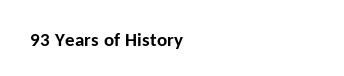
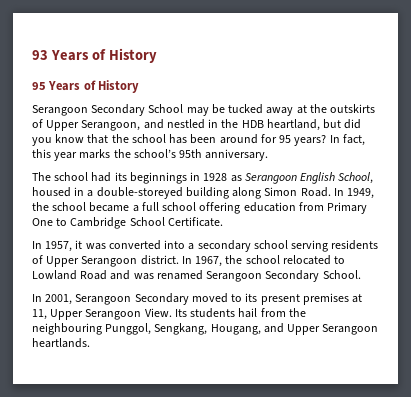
(184, 41) none -> [32,80,140,93] [32,104,376,116] [32,119,362,131] [32,134,365,146] [32,149,269,161] [32,172,374,184] [32,187,375,199] [32,202,368,214] [32,217,223,229] [32,240,379,252] [32,255,346,267] [32,270,361,282] [32,293,363,305] [32,308,306,320] [32,323,379,335] [32,338,90,348] // 95 Years of History // Serangoon Secondary School may be tucked away at the outskirts of Upper Serangoon, and nestled in the HDB heartland, but did you know that the school has been around for 95 years? In fact, this year marks the school’s 95th anniversary. // The school had its beginnings in 1928 as Serangoon English School, housed in a double-storeyed building along Simon Road. In 1949, the school became a full school offering education from Primary One to Cambridge School Certificate. // In 1957, it was converted into a secondary school serving residents of Upper Serangoon district. In 1967, the school relocated to Lowland Road and was renamed Serangoon Secondary School. // In 2001, Serangoon Secondary moved to its present premises at 11, Upper Serangoon View. Its students hail from the neighbouring Punggol, Sengkang, Hougang, and Upper Serangoon heartlands.

